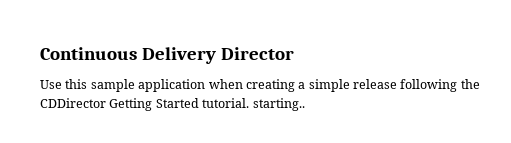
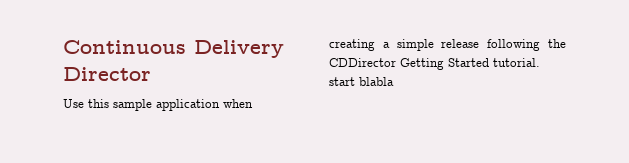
[252,98,305,111] starting.. -> [329,77,394,86] start blabla

